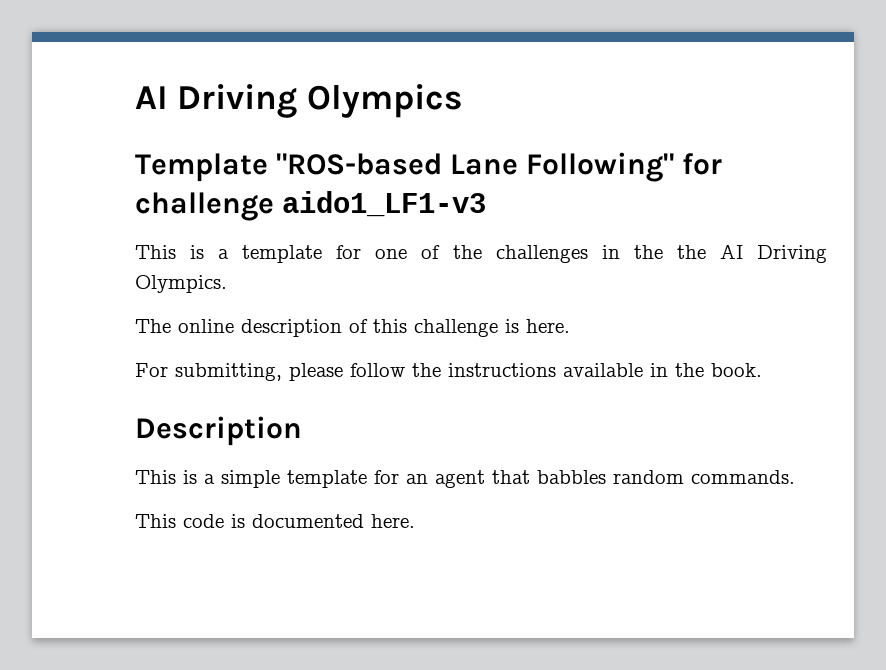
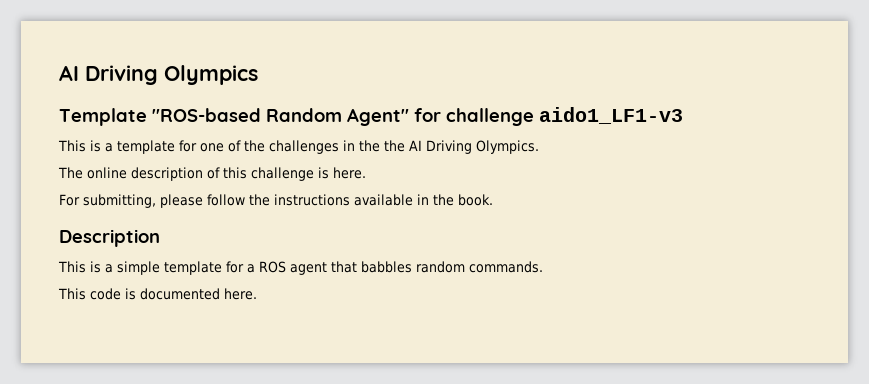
[450,152,675,182] Lane Following" -> [266,108,409,126] Random Agent"
[406,474,428,484] an -> [247,261,286,273] a ROS

